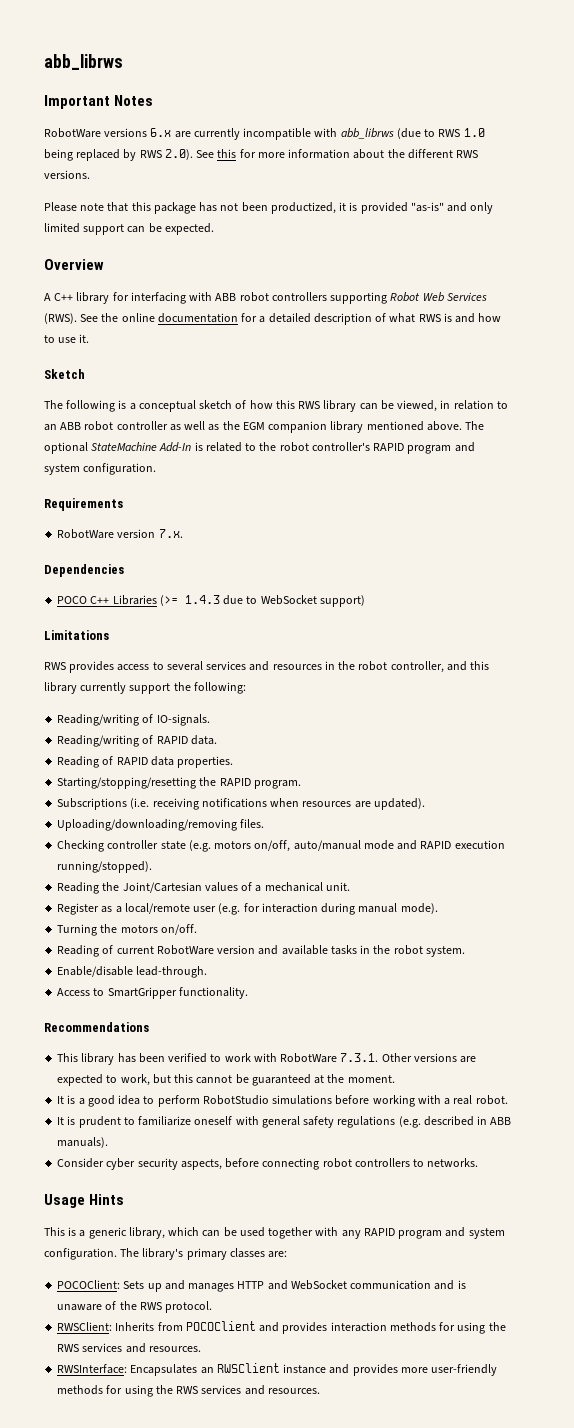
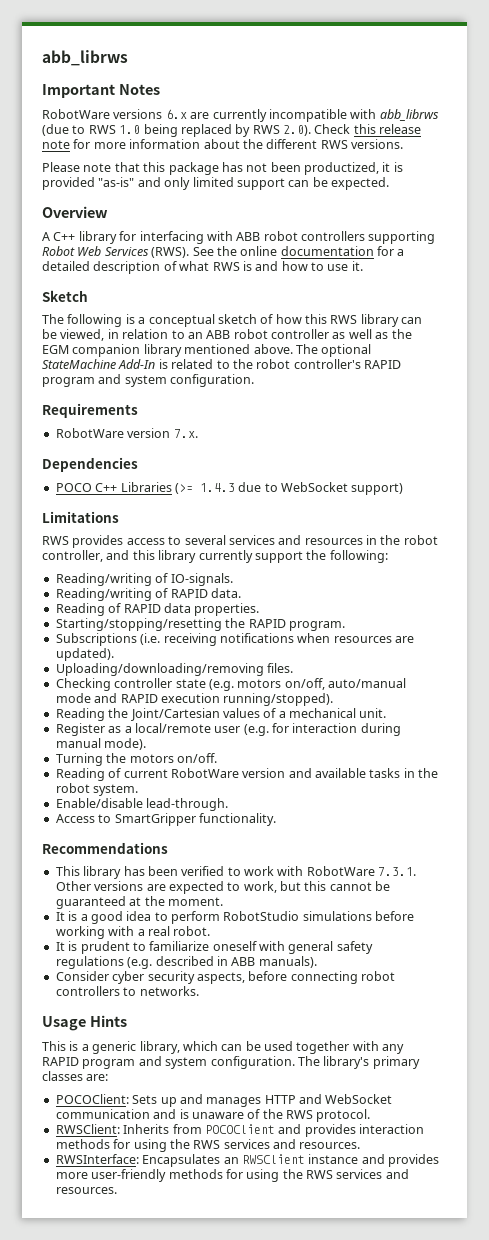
[196,149,237,158] See this -> [314,124,422,134] [42,140,70,149] Check this release note

